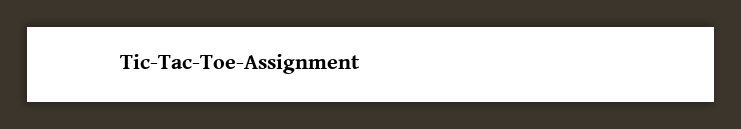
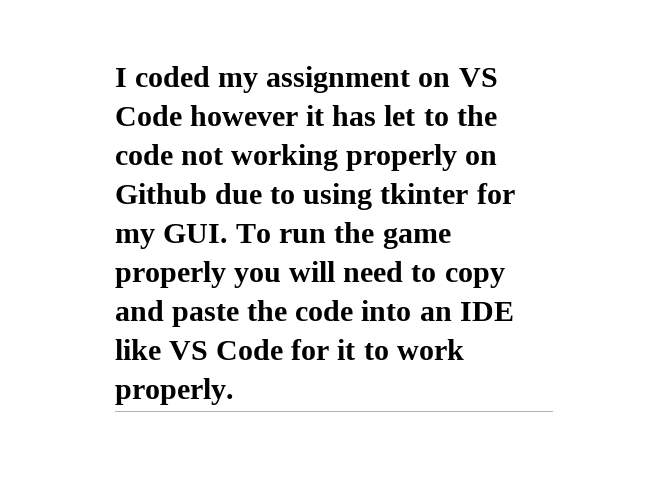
[120,54,360,74] Tic-Tac-Toe-Assignment -> [115,66,498,93] [115,105,497,126] [115,144,498,171] [115,183,515,210] [115,222,451,249] [115,261,505,288] [115,300,514,327] [115,339,464,360] [115,378,234,405] I coded my assignment on VS Code however it has let to the code not working properly on Github due to using tkinter for my GUI. To run the game properly you will need to copy and paste the code into an IDE like VS Code for it to work properly.

